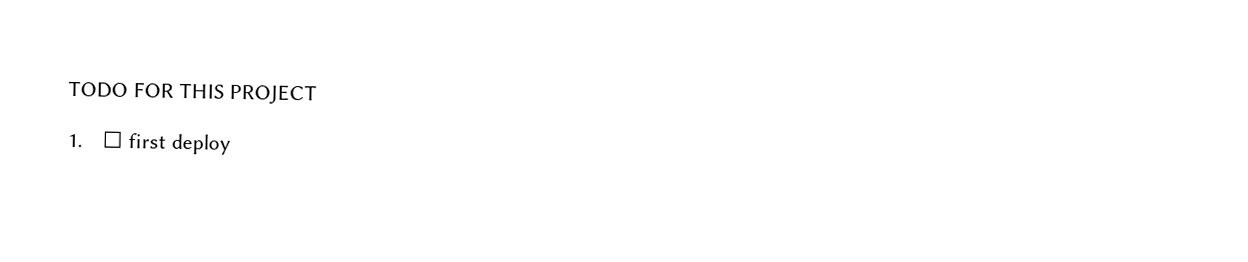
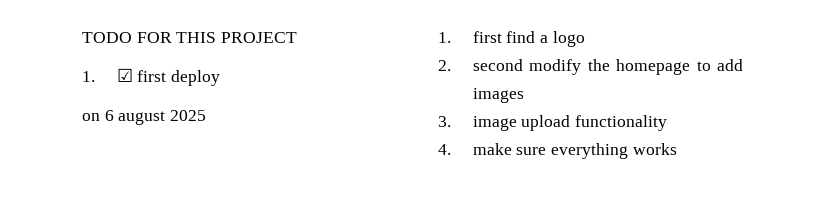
[102,130,124,148] ☐ -> [116,68,133,82] ☑
(232, 144) none -> [82,110,207,125] [438,31,585,47] [438,59,743,75] [472,88,524,103] [438,115,668,131] [438,143,677,159] // on 6 august 2025 // 1. first find a logo // 2. second modify the homepage to add images // 3. image upload functionality // 4. make sure everything works

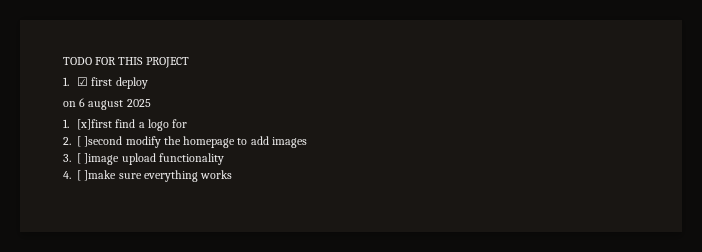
[472,31,502,43] first -> [77,119,113,130] [x]first
(585, 39) none -> [172,119,188,128] for
[472,59,523,71] second -> [77,136,123,147] [ ]second
[472,116,517,131] image -> [77,153,120,165] [ ]image
[472,143,512,155] make -> [77,170,117,181] [ ]make

